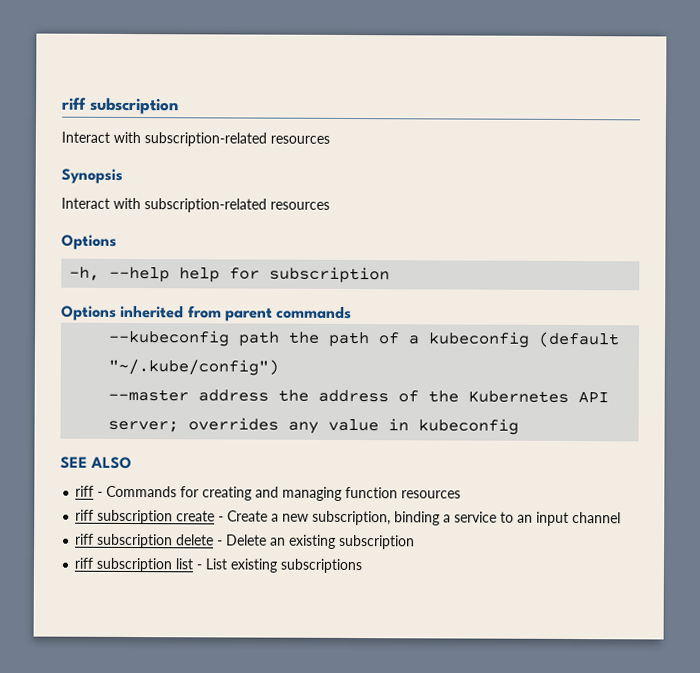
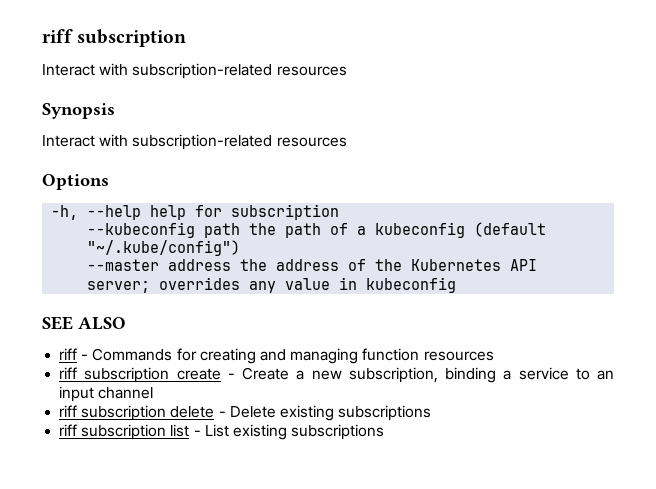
[61,305,353,322] // Options inherited from parent commands -> (340, 212) none
[270,534,416,550] an existing subscription -> [279,405,432,421] existing subscriptions

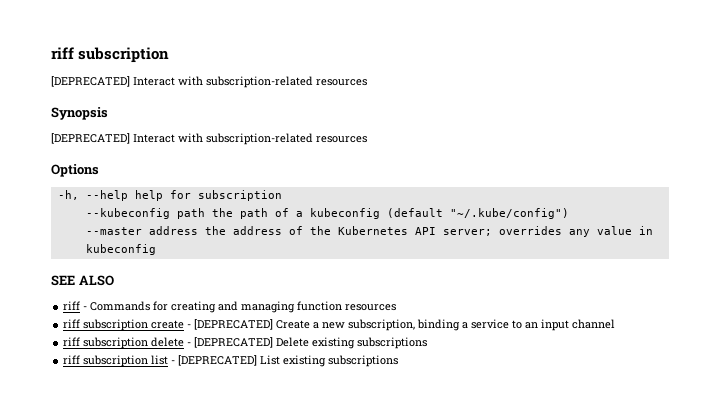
(187, 38) none -> [51,76,130,87] [DEPRECATED]
(115, 111) none -> [51,133,130,144] [DEPRECATED]
(235, 376) none -> [194,319,274,330] [DEPRECATED]
(226, 414) none -> [194,337,274,348] [DEPRECATED]
(201, 433) none -> [178,355,258,366] [DEPRECATED]

